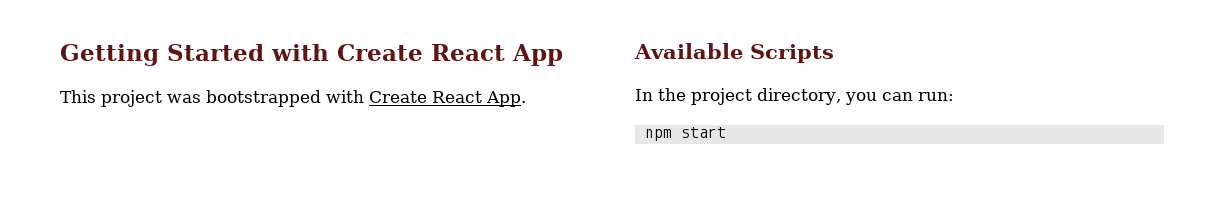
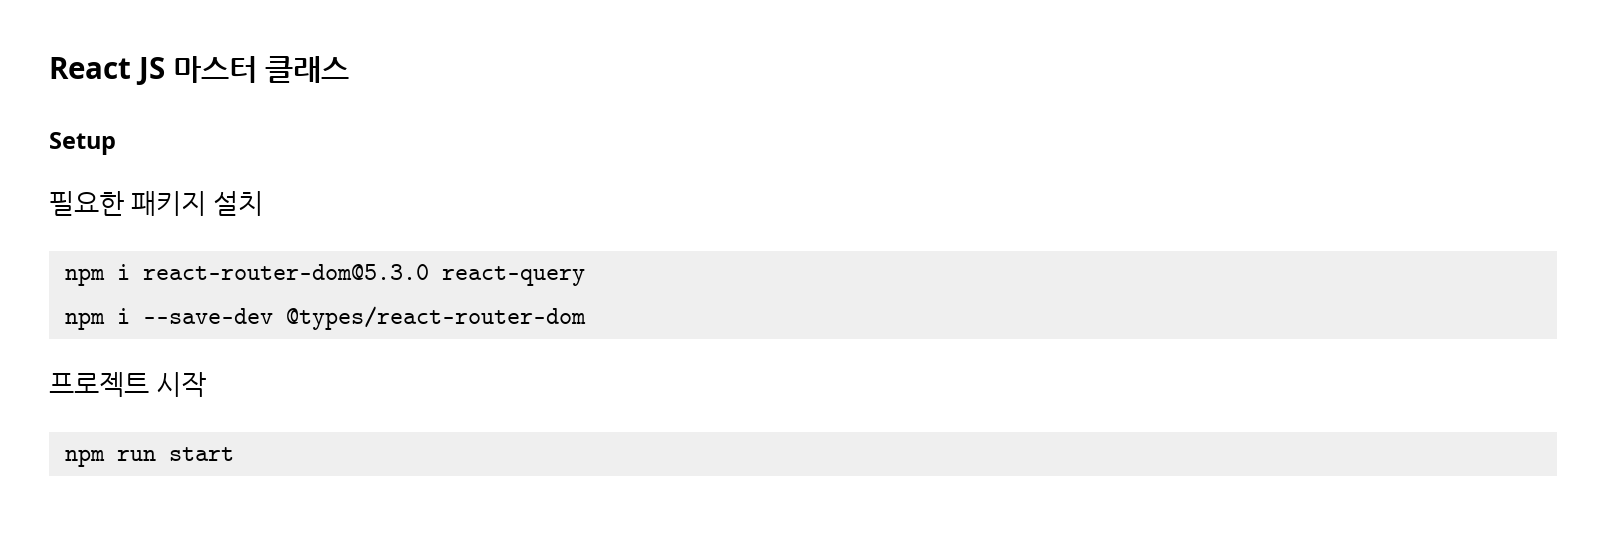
[60,44,563,66] [60,90,526,107] [634,43,834,63] [635,88,954,105] [644,129,672,141] Getting Started with Create React App // This project was bootstrapped with Create React App. // Available Scripts // In the project directory, you can run: // npm -> [49,56,349,85] [49,132,116,155] [49,191,264,216] [64,264,585,286] [64,306,586,330] [49,372,207,397] [64,449,156,467] React JS 마스터 클래스 // Setup // 필요한 패키지 설치 // npm i react-router-dom@5.3.0 react-query // npm i --save-dev @types/react-router-dom // 프로젝트 시작 // npm run

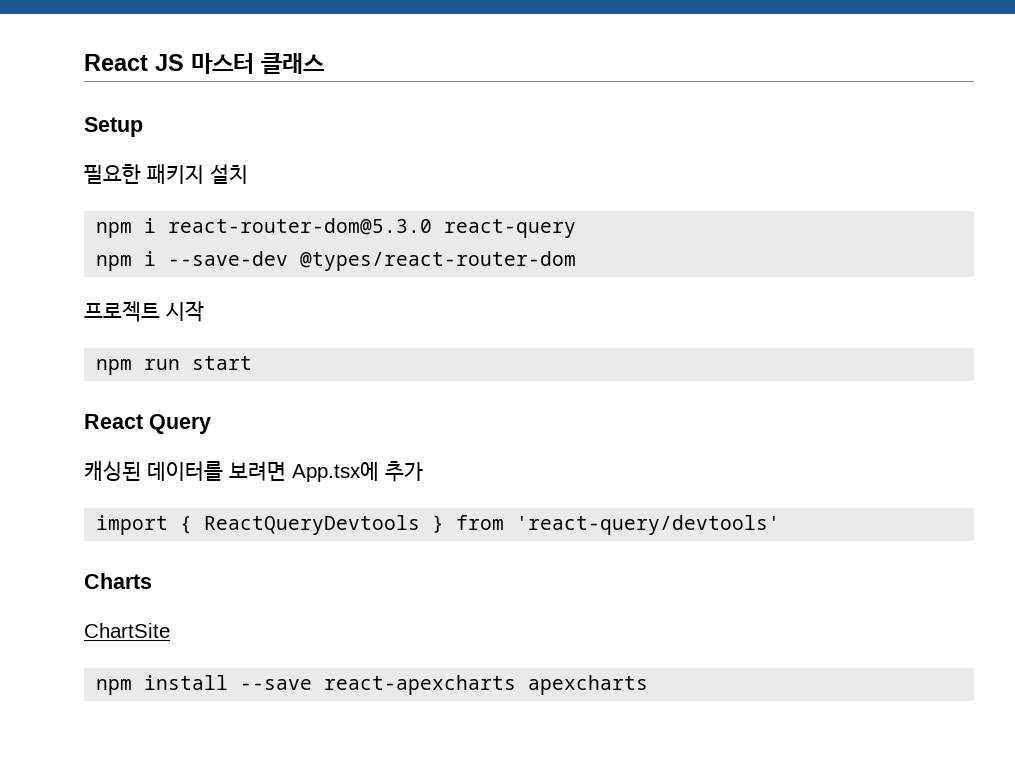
(234, 454) none -> [84,414,211,434] [84,460,423,482] [96,515,781,535] [84,573,152,589] [84,623,170,638] [96,675,649,695] // React Query // 캐싱된 데이터를 보려면 App.tsx에 추가 // import { ReactQueryDevtools } from 'react-query/devtools' // Charts // ChartSite // npm install --save react-apexcharts apexcharts

